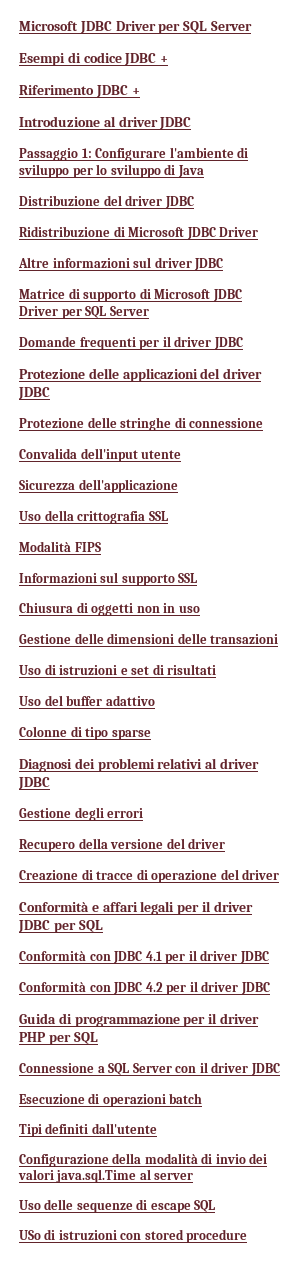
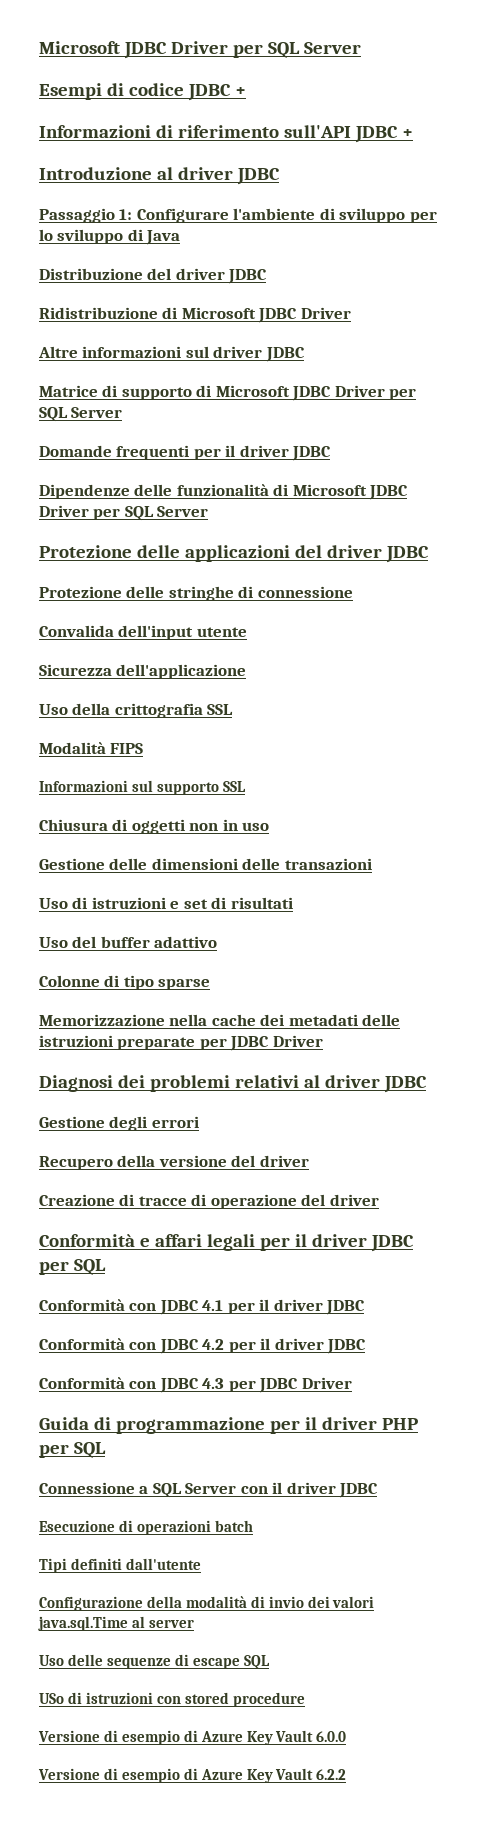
[19,85,94,95] Riferimento -> [39,125,351,138] Informazioni di riferimento sull'API
(243, 343) none -> [39,484,409,500] [39,505,209,521] // Dipendenze delle funzionalità di Microsoft JDBC Driver per SQL Server
(151, 735) none -> [39,1014,401,1026] [39,1035,323,1051] // Memorizzazione nella cache dei metadati delle istruzioni preparate per JDBC Driver
(270, 988) none -> [39,1377,352,1393] // Conformità con JDBC 4.3 per JDBC Driver
(247, 1236) none -> [38,1730,347,1745] [38,1768,347,1783] // Versione di esempio di Azure Key Vault 6.0.0 // Versione di esempio di Azure Key Vault 6.2.2

